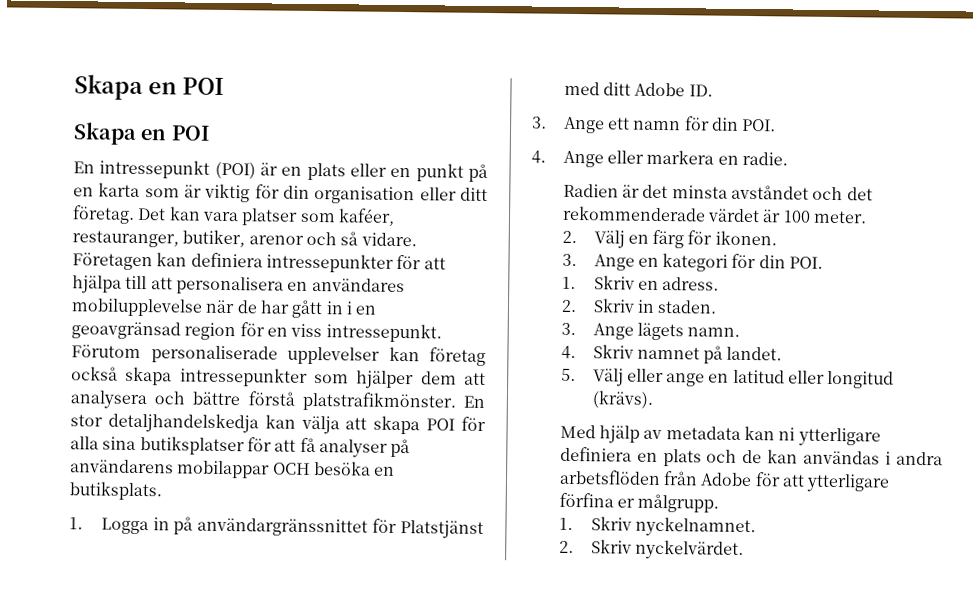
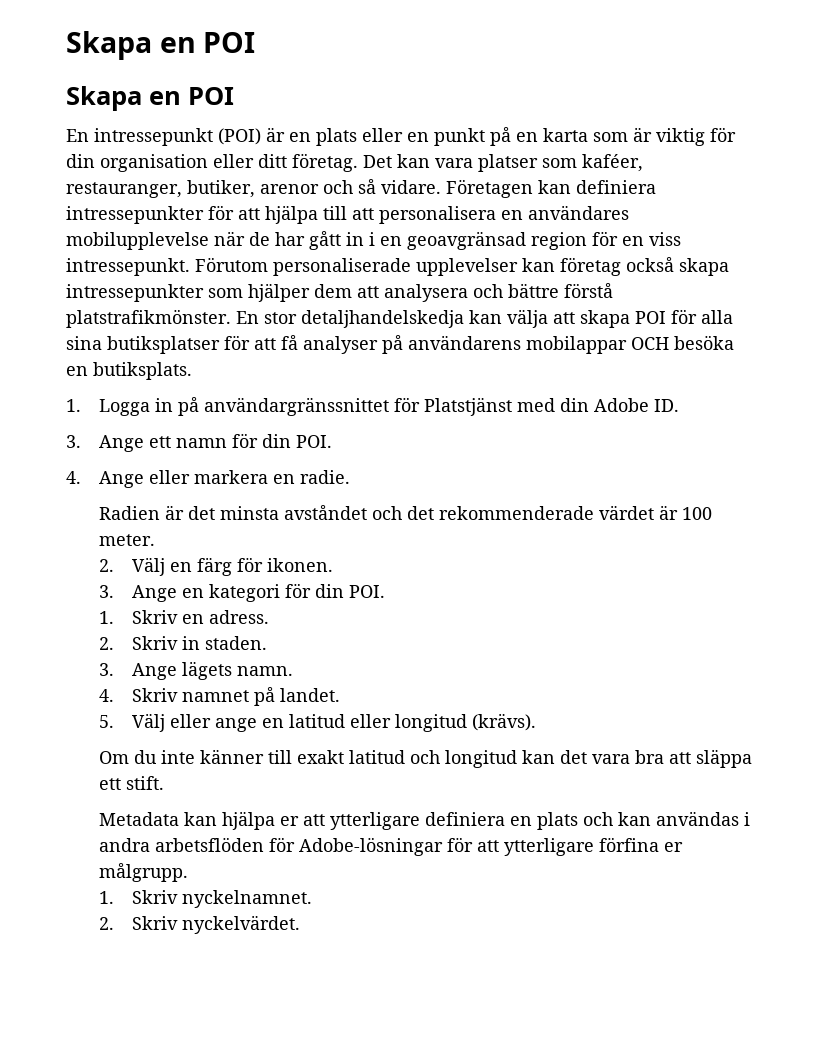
[603,82,632,96] ditt -> [559,398,589,412] din
[559,424,796,444] Med hjälp av metadata kan ni -> [98,749,752,768] [98,776,164,790] [98,811,325,830] Om du inte känner till exakt latitud och longitud kan det vara bra att släppa ett stift. // Metadata kan hjälpa er att
[742,449,763,464] de -> (613, 819) none
[663,471,753,487] från Adobe -> [268,837,443,856] för Adobe-lösningar

